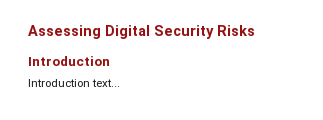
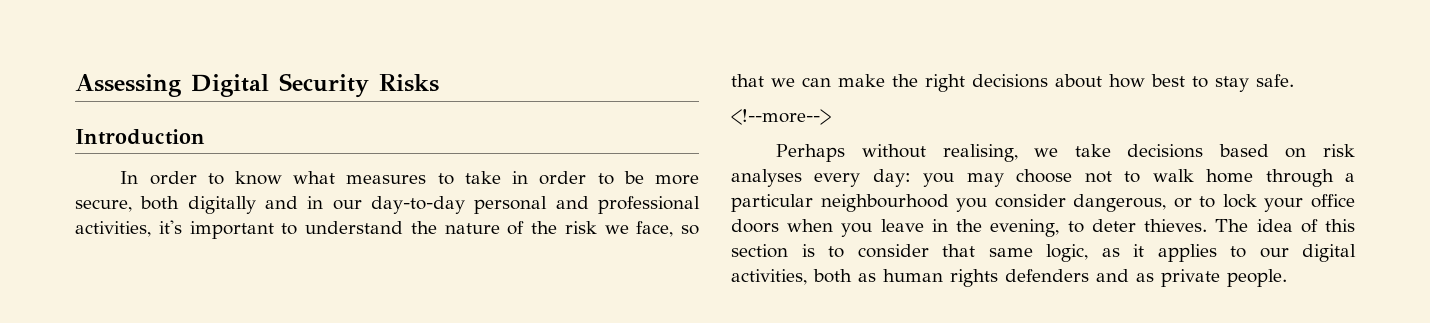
[28,79,121,87] Introduction text... -> [120,171,700,185] [75,196,700,214] [75,220,699,239] [731,74,1294,92] [731,109,831,125] [776,144,1355,162] [731,169,1355,187] [731,194,1355,212] [731,219,1355,237] [731,244,1356,262] [731,269,1287,287] In order to know what measures to take in order to be more secure, both digitally and in our day-to-day personal and professional activities, it's important to understand the nature of the risk we face, so that we can make the right decisions about how best to stay safe. // <!--more--> // Perhaps without realising, we take decisions based on risk analyses every day: you may choose not to walk home through a particular neighbourhood you consider dangerous, or to lock your office doors when you leave in the evening, to deter thieves. The idea of this section is to consider that same logic, as it applies to our digital activities, both as human rights defenders and as private people.

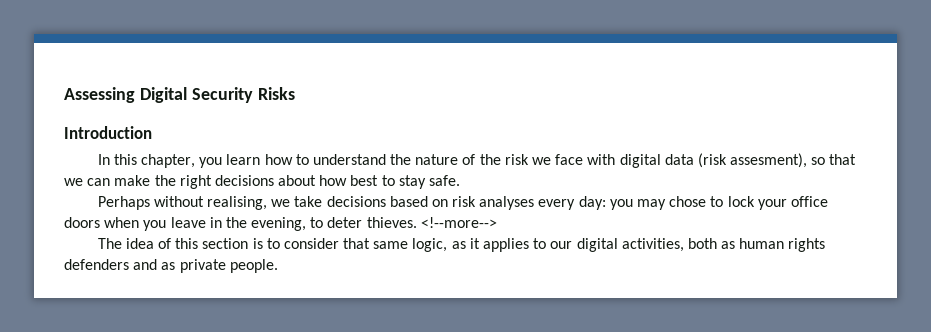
[149,171,700,185] [75,196,700,214] [75,220,274,239] order to know what measures to take in order to be more secure, both digitally and in our day-to-day personal and professional activities, it's important -> [113,154,293,168] this chapter, you learn how
[636,221,674,237] face, -> [555,153,808,168] face with digital data (risk assesment),
[731,109,831,125] // <!--more--> -> (461, 180) none
[1016,169,1355,187] [731,194,1192,212] choose not to walk home through a particular neighbourhood you consider dangerous, or -> [669,196,707,207] chose
(1208, 225) none -> [420,217,497,228] <!--more--> //

